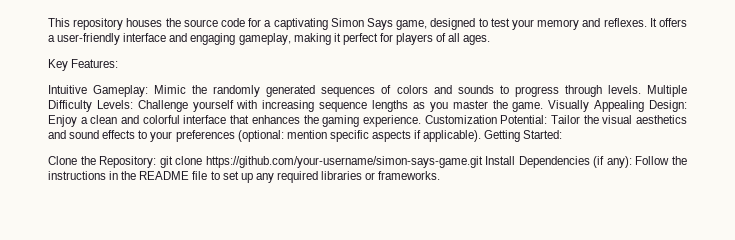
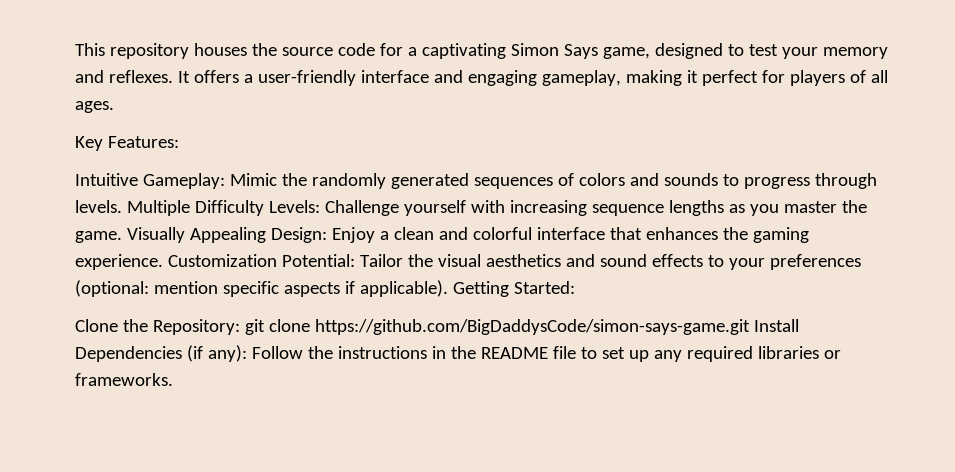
[205,156,483,168] https://github.com/your-username/simon-says-game.git -> [314,319,750,335] https://github.com/BigDaddysCode/simon-says-game.git

